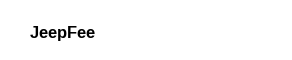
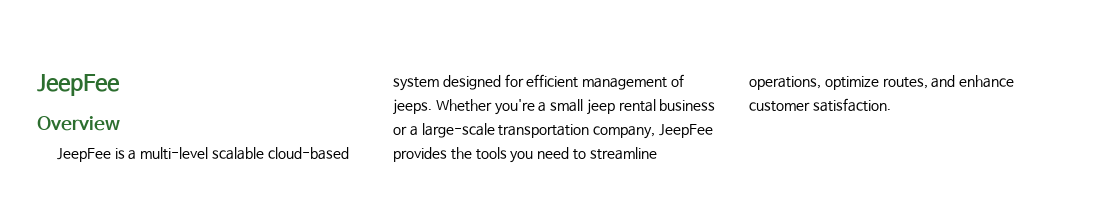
[30,26,95,41] JeepFee -> [37,74,120,96] [37,116,120,131] [56,147,349,162] [393,74,684,91] [393,99,716,115] [393,123,713,139] [393,147,657,163] [749,75,1015,90] [749,98,891,112] JeepFee // Overview // JeepFee is a multi-level scalable cloud-based system designed for efficient management of jeeps. Whether you're a small jeep rental business or a large-scale transportation company, JeepFee provides the tools you need to streamline operations, optimize routes, and enhance customer satisfaction.

